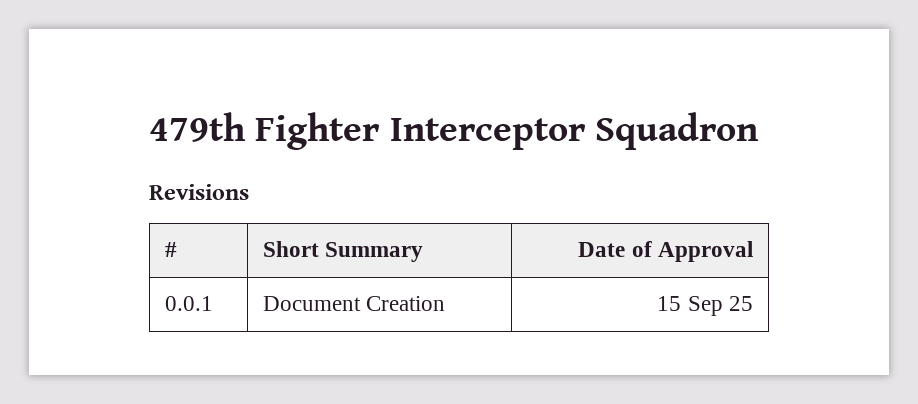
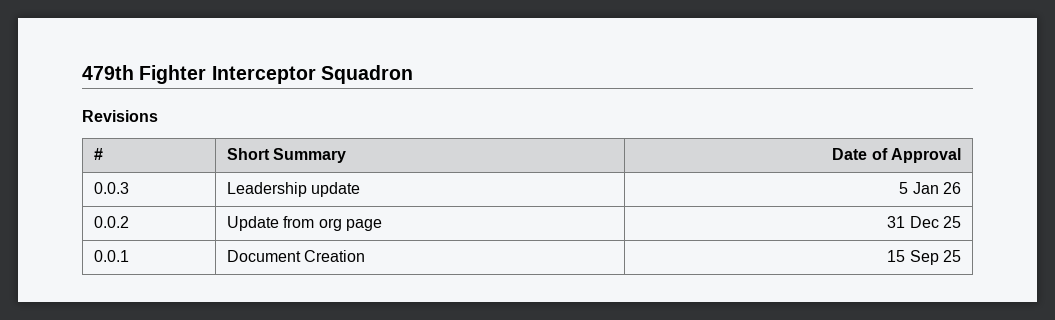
(753, 251) none -> [94,182,130,194] [227,182,361,197] [899,182,961,194] [94,216,130,228] [227,216,383,231] [887,216,961,228] // 0.0.3 | Leadership update | 5 Jan 26 // 0.0.2 | Update from org page | 31 Dec 25

